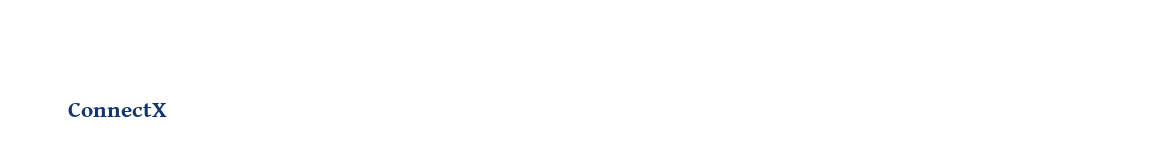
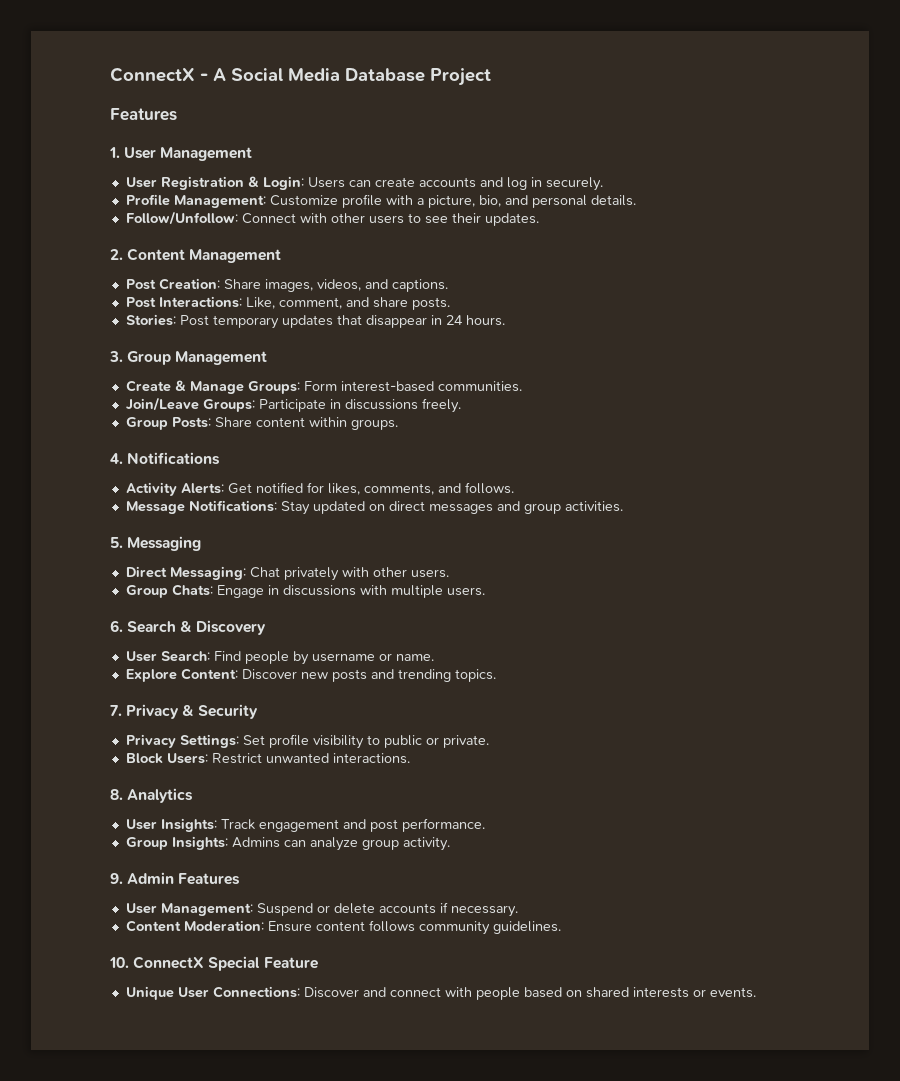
[68,102,167,117] ConnectX -> [110,67,491,86] [110,108,177,121] [109,147,253,161] [125,176,603,191] [125,194,636,208] [125,211,539,226] [110,248,282,263] [125,278,448,292] [125,296,450,310] [125,314,505,329] [109,351,268,365] [125,380,522,394] [125,397,461,413] [125,417,398,430] [110,452,221,465] [125,482,514,496] [125,500,623,515] [110,536,202,551] [125,566,449,581] [125,584,485,598] [110,620,266,635] [125,651,434,665] [125,668,496,682] [110,704,258,719] [125,734,489,749] [125,753,410,764] [110,788,194,803] [125,818,485,832] [125,836,450,851] [110,872,241,885] [125,902,518,917] [125,920,561,935] [109,956,318,971] [125,986,756,1000] ConnectX - A Social Media Database Project // Features // 1. User Management // User Registration & Login: Users can create accounts and log in securely. // Profile Management: Customize profile with a picture, bio, and personal details. // Follow/Unfollow: Connect with other users to see their updates. // 2. Content Management // Post Creation: Share images, videos, and captions. // Post Interactions: Like, comment, and share posts. // Stories: Post temporary updates that disappear in 24 hours. // 3. Group Management // Create & Manage Groups: Form interest-based communities. // Join/Leave Groups: Participate in discussions freely. // Group Posts: Share content within groups. // 4. Notifications // Activity Alerts: Get notified for likes, comments, and follows. // Message Notifications: Stay updated on direct messages and group activities. // 5. Messaging // Direct Messaging: Chat privately with other users. // Group Chats: Engage in discussions with multiple users. // 6. Search & Discovery // User Search: Find people by username or name. // Explore Content: Discover new posts and trending topics. // 7. Privacy & Security // Privacy Settings: Set profile visibility to public or private. // Block Users: Restrict unwanted interactions. // 8. Analytics // User Insights: Track engagement and post performance. // Group Insights: Admins can analyze group activity. // 9. Admin Features // User Management: Suspend or delete accounts if necessary. // Content Moderation: Ensure content follows community guidelines. // 10. ConnectX Special Feature // Unique User Connections: Discover and connect with people based on shared interests or events.

